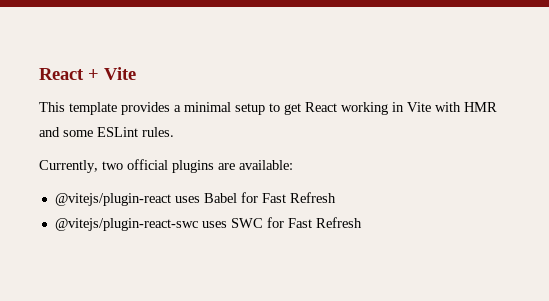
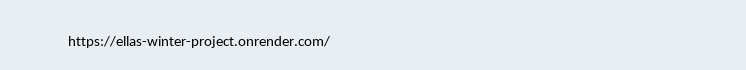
[39,67,136,80] [39,102,497,115] [39,127,174,137] [39,159,293,173] [54,192,336,206] [54,217,362,231] React + Vite // This template provides a minimal setup to get React working in Vite with HMR and some ESLint rules. // Currently, two official plugins are available: // @vitejs/plugin-react uses Babel for Fast Refresh // @vitejs/plugin-react-swc uses SWC for Fast Refresh -> [68,36,330,48] https://ellas-winter-project.onrender.com/

